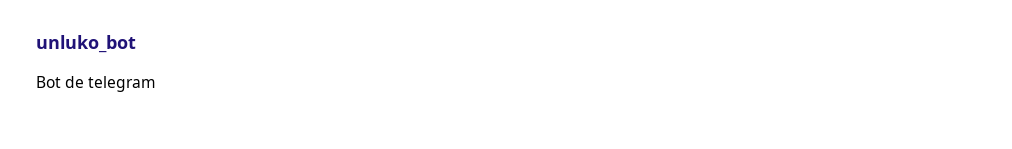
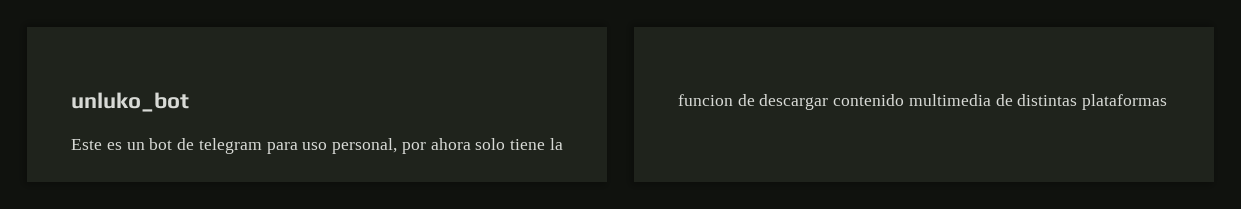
[36,76,157,92] Bot de telegram -> [71,138,563,154] [678,94,1168,110] Este es un bot de telegram para uso personal, por ahora solo tiene la funcion de descargar contenido multimedia de distintas plataformas

